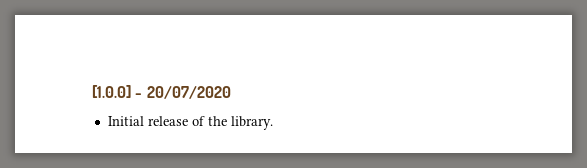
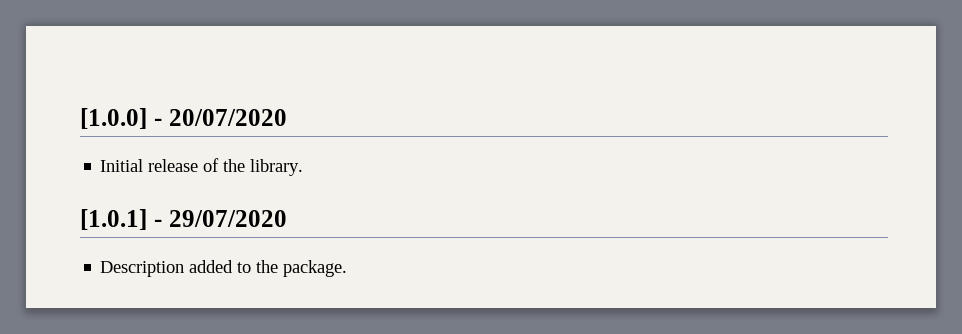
(273, 123) none -> [80,209,287,230] [100,260,348,277] // [1.0.1] - 29/07/2020 // Description added to the package.

